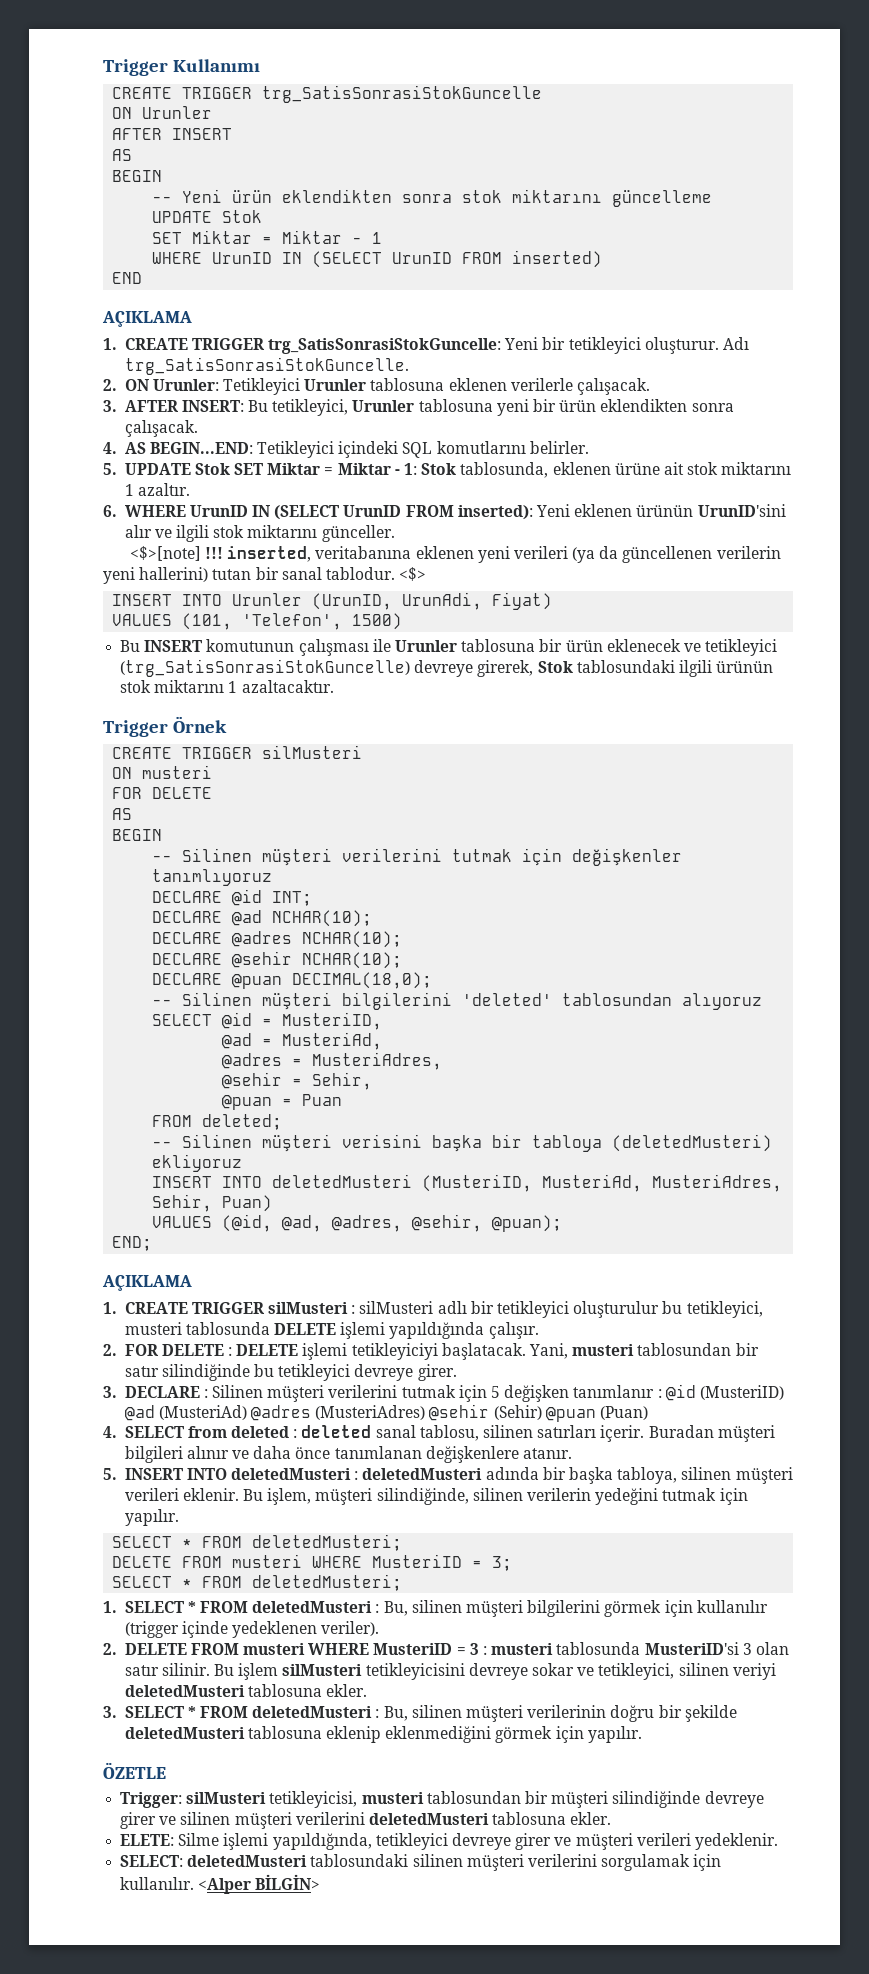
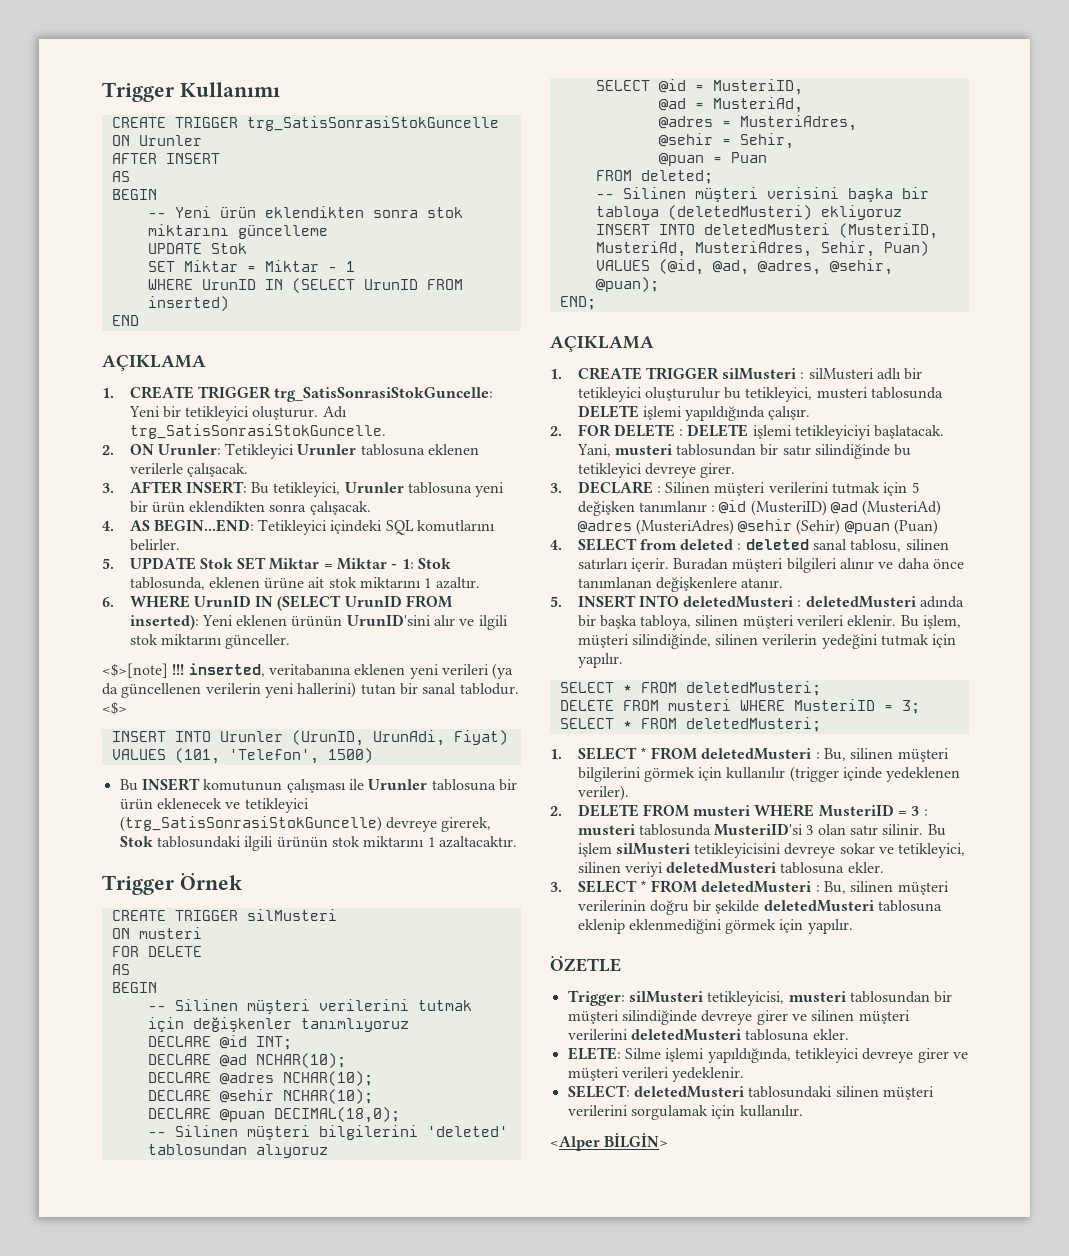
(195, 1883) none -> (803, 1111) //

